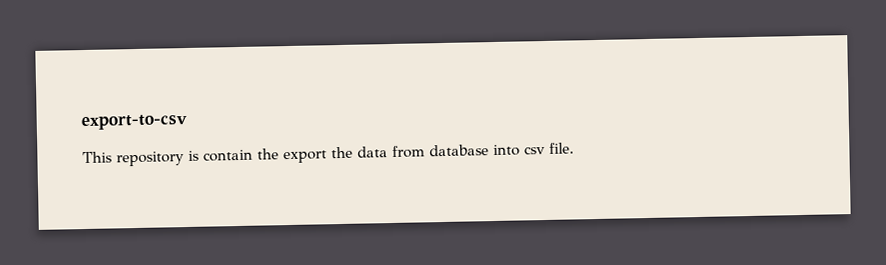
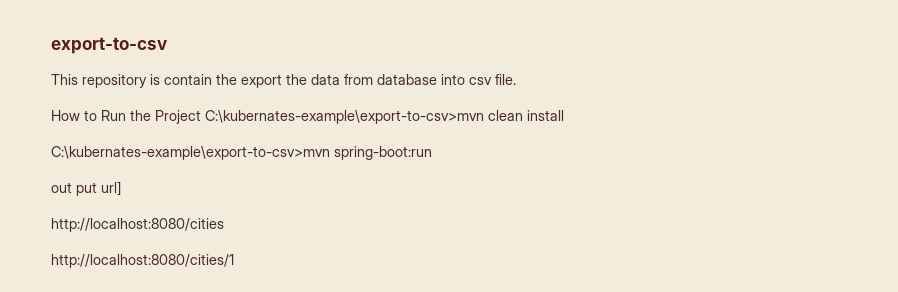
(574, 148) none -> [51,110,564,124] [51,146,432,160] [51,181,121,196] [51,218,224,232] [51,254,234,268] // How to Run the Project C:\kubernates-example\export-to-csv>mvn clean install // C:\kubernates-example\export-to-csv>mvn spring-boot:run // out put url] // http://localhost:8080/cities // http://localhost:8080/cities/1

